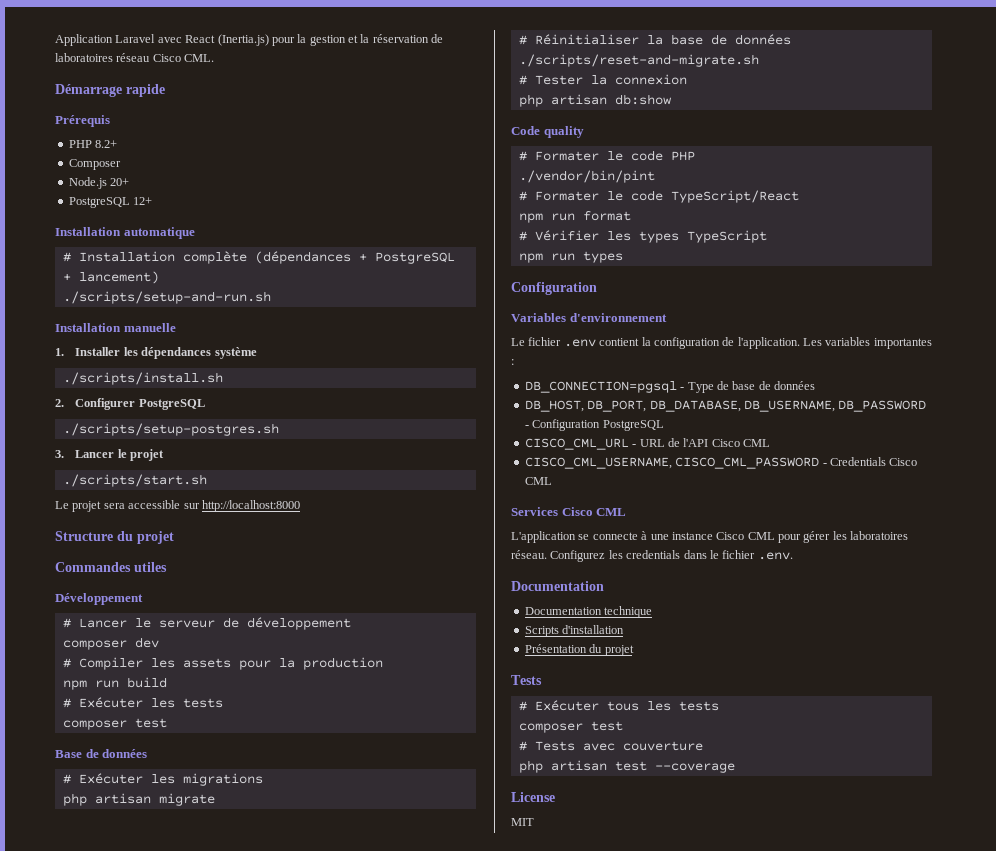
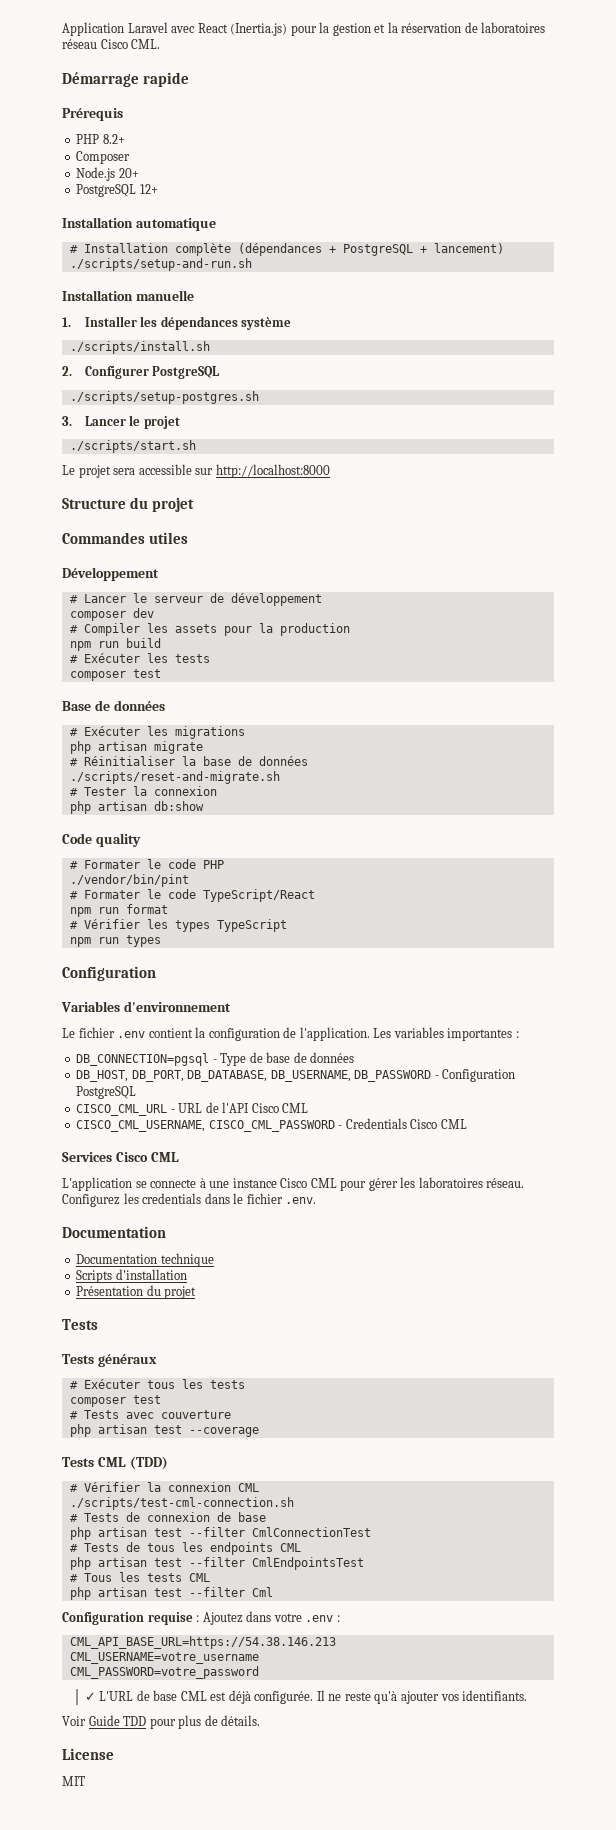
(542, 680) none -> [62,1354,157,1367] // Tests généraux
(735, 768) none -> [62,1456,168,1470] [69,1482,259,1492] [69,1497,294,1510] [69,1512,266,1522] [69,1527,371,1540] [69,1542,301,1555] [69,1557,364,1570] [69,1572,210,1582] [69,1587,273,1600] [62,1611,340,1625] [69,1636,336,1649] [69,1652,259,1664] [69,1666,259,1679] [84,1690,528,1704] [62,1715,261,1729] // Tests CML (TDD) // # Vérifier la connexion CML // ./scripts/test-cml-connection.sh // # Tests de connexion de base // php artisan test --filter CmlConnectionTest // # Tests de tous les endpoints CML // php artisan test --filter CmlEndpointsTest // # Tous les tests CML // php artisan test --filter Cml // Configuration requise : Ajoutez dans votre .env : // CML_API_BASE_URL=https://54.38.146.213 // CML_USERNAME=votre_username // CML_PASSWORD=votre_password // ✓ L'URL de base CML est déjà configurée. Il ne reste qu'à ajouter vos identifiants. // Voir Guide TDD pour plus de détails.

